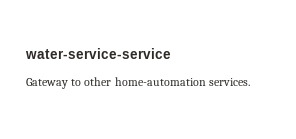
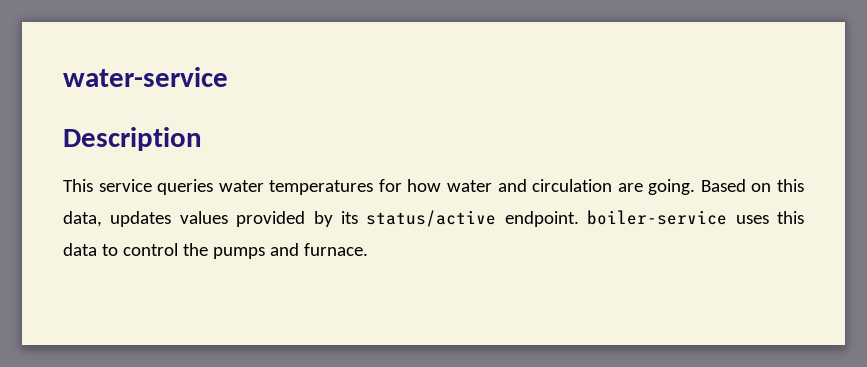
[25,48,171,59] [26,77,250,89] water-service-service // Gateway to other home-automation services. -> [63,67,228,87] [63,127,202,151] [63,179,804,195] [63,210,804,227] [63,243,368,259] water-service // Description // This service queries water temperatures for how water and circulation are going. Based on this data, updates values provided by its status/active endpoint. boiler-service uses this data to control the pumps and furnace.

